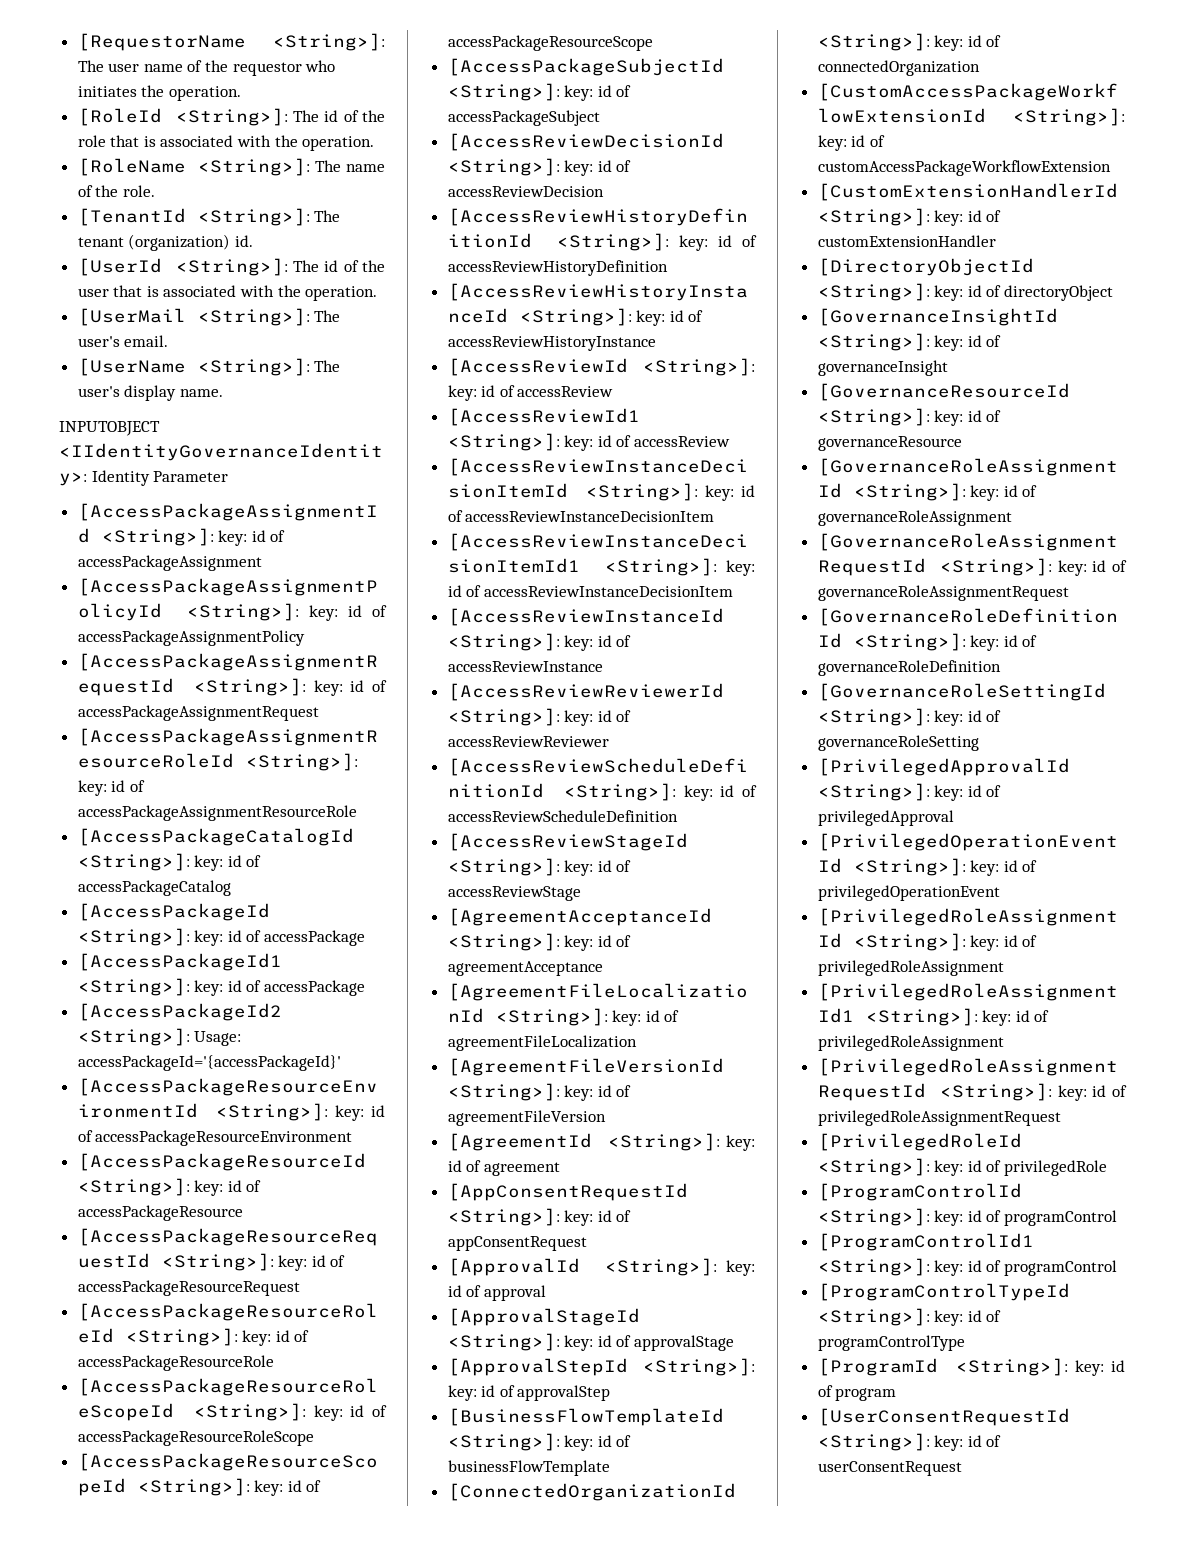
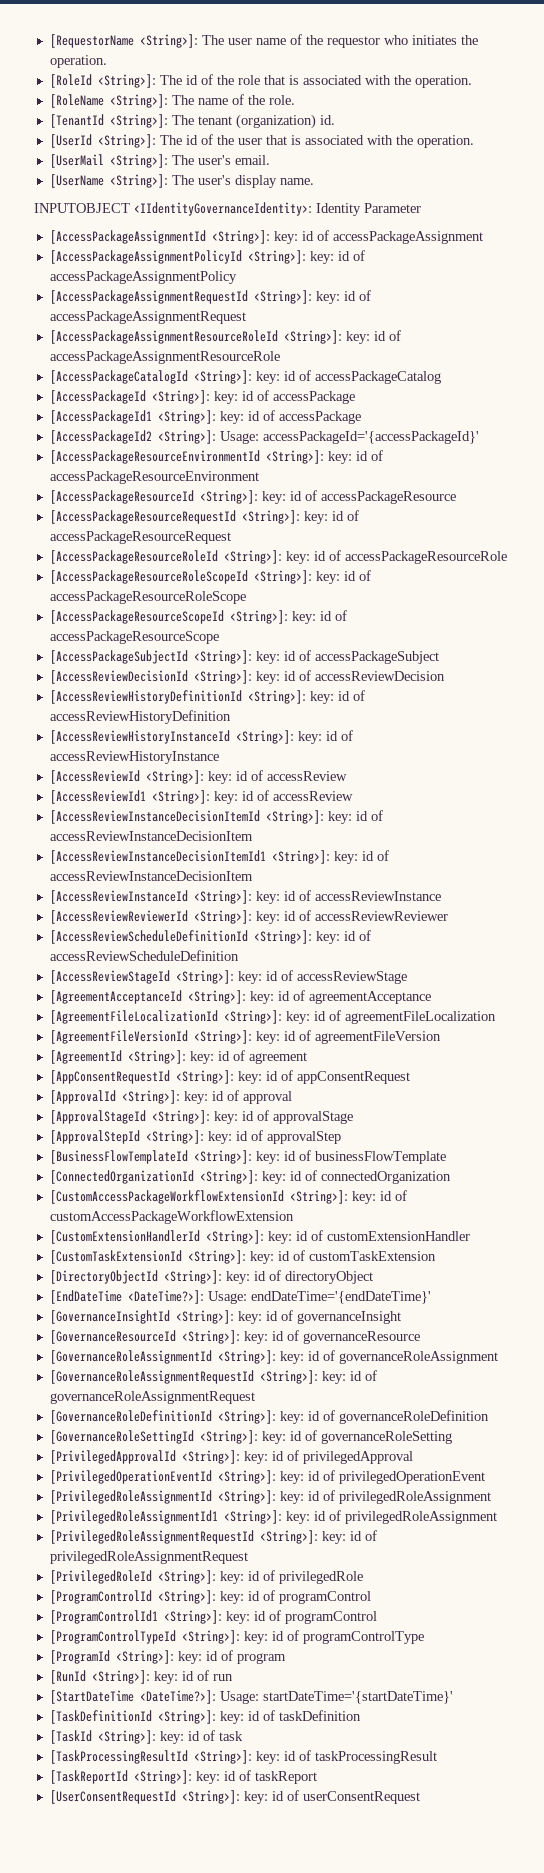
(996, 241) none -> [49,1250,436,1264] // [CustomTaskExtensionId <String>]: key: id of customTaskExtension
(1114, 293) none -> [49,1290,431,1304] // [EndDateTime <DateTime?>]: Usage: endDateTime='{endDateTime}'
(897, 1394) none -> [49,1670,233,1684] [49,1690,453,1704] [49,1710,361,1724] [49,1730,243,1744] [49,1750,437,1764] [49,1770,317,1784] // [RunId <String>]: key: id of run // [StartDateTime <DateTime?>]: Usage: startDateTime='{startDateTime}' // [TaskDefinitionId <String>]: key: id of taskDefinition // [TaskId <String>]: key: id of task // [TaskProcessingResultId <String>]: key: id of taskProcessingResult // [TaskReportId <String>]: key: id of taskReport

